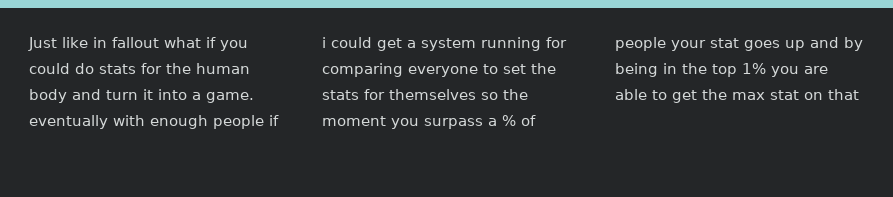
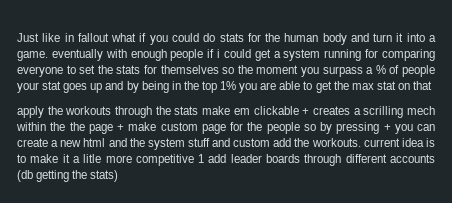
(859, 94) none -> [17,106,435,118] [16,122,435,134] [17,138,435,150] [17,154,436,166] [17,170,119,182] // apply the workouts through the stats make em clickable + creates a scrilling mech within the the page + make custom page for the people so by pressing + you can create a new html and the system stuff and custom add the workouts. current idea is to make it a litle more competitive 1 add leader boards through different accounts (db getting the stats)

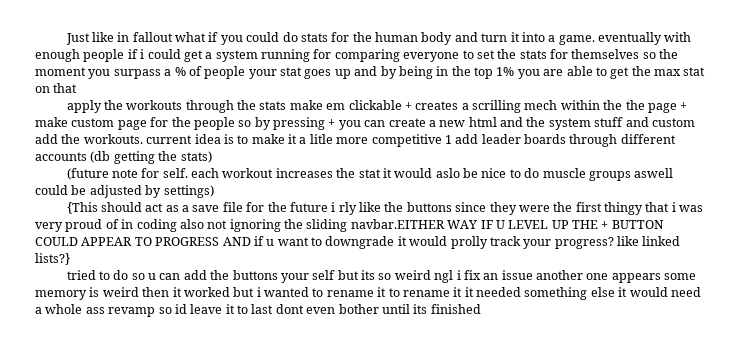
(119, 176) none -> [66,168,674,181] [35,185,214,198] [66,202,704,215] [35,219,664,232] [35,236,681,249] [35,253,70,265] [66,270,697,283] [35,287,701,300] [35,304,481,317] // (future note for self. each workout increases the stat it would aslo be nice to do muscle groups aswell could be adjusted by settings) // {This should act as a save file for the future i rly like the buttons since they were the first thingy that i was very proud of in coding also not ignoring the sliding navbar.EITHER WAY IF U LEVEL UP THE + BUTTON COULD APPEAR TO PROGRESS AND if u want to downgrade it would prolly track your progress? like linked lists?} // tried to do so u can add the buttons your self but its so weird ngl i fix an issue another one appears some memory is weird then it worked but i wanted to rename it to rename it it needed something else it would need a whole ass revamp so id leave it to last dont even bother until its finished

